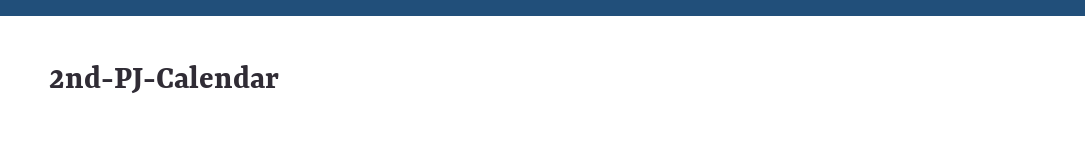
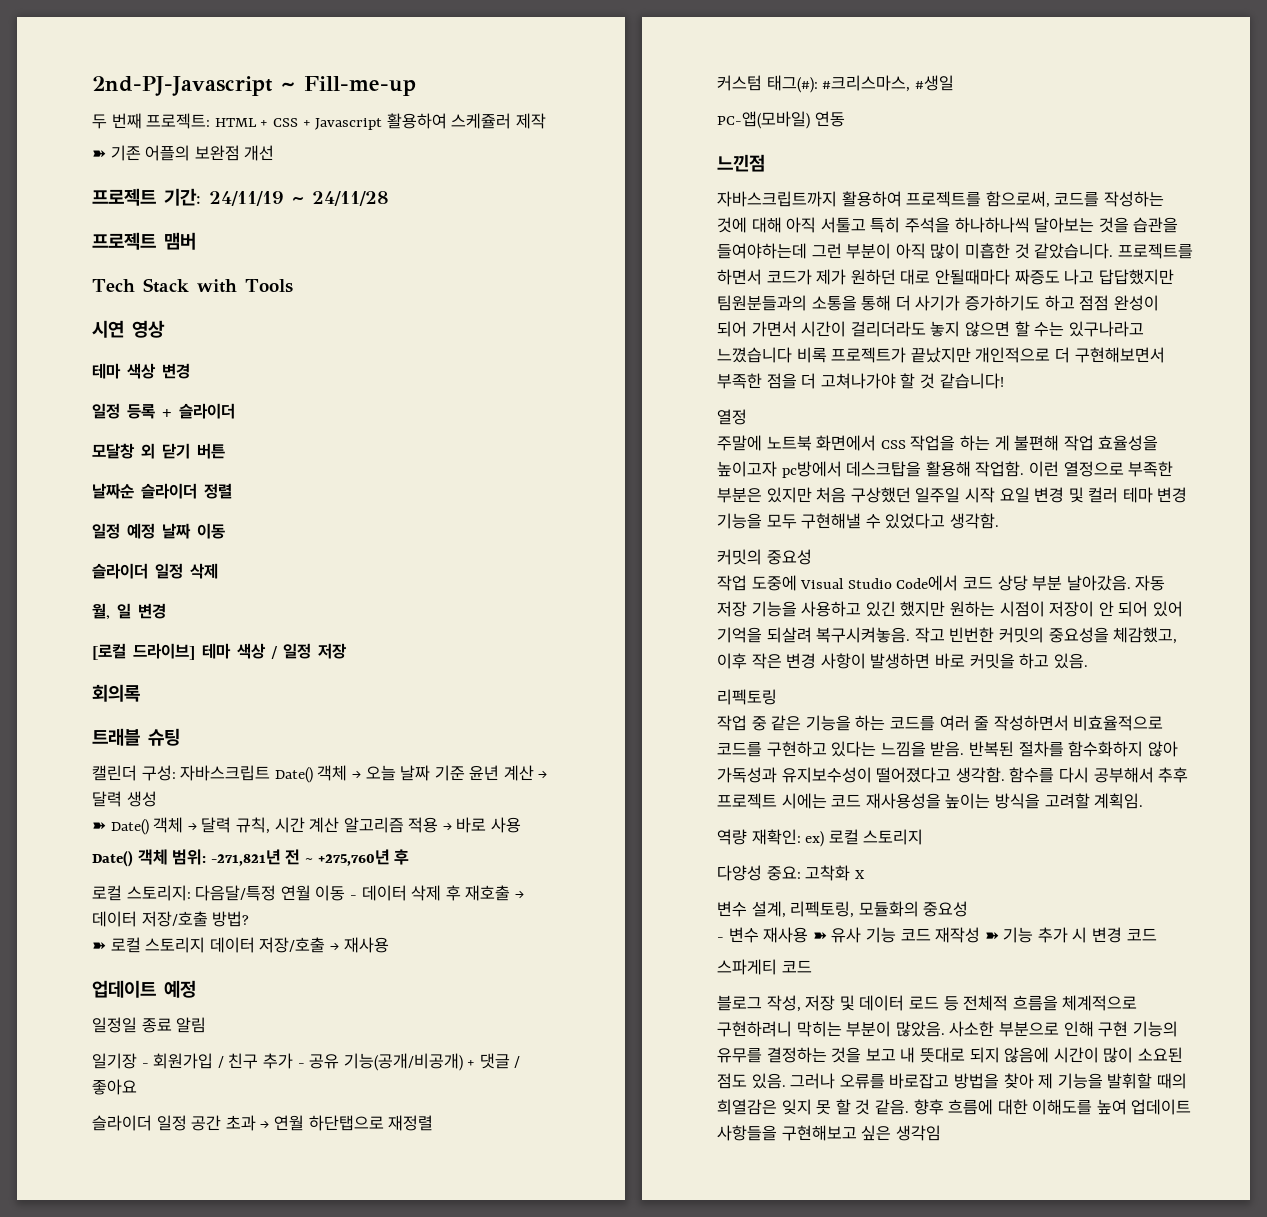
[49,65,279,94] 2nd-PJ-Calendar -> [92,76,416,96] [92,113,546,130] [92,145,275,161] [92,188,389,206] [92,232,196,250] [92,278,293,293] [92,320,165,338] [92,363,190,379] [92,403,235,419] [92,443,225,459] [92,483,232,499] [92,523,225,539] [92,563,218,579] [92,603,166,619] [92,643,347,660] [92,684,140,702] [92,728,180,746] [92,765,548,783] [92,791,157,807] [92,817,522,835] [92,849,410,867] [92,885,524,901] [92,911,250,927] [92,937,389,953] [92,980,196,998] [92,1017,207,1033] [92,1053,521,1071] [92,1079,137,1095] [92,1115,434,1131] [717,75,954,93] [717,111,845,129] [717,154,765,172] [717,191,1164,208] [717,217,1179,233] [717,243,1193,259] [717,269,1174,285] [717,295,1159,311] [717,321,1144,337] [717,347,1165,363] [717,373,1004,389] [717,409,747,425] [717,435,1159,451] [717,461,1174,478] [717,487,1188,503] [717,513,999,529] [717,549,812,565] [717,575,1166,591] [717,601,1183,617] [717,627,1178,644] [717,653,1088,669] [717,689,777,705] [717,715,1164,731] [717,741,1178,757] [717,767,1189,783] [717,793,1144,809] [717,829,924,847] [717,865,865,881] [717,901,969,918] [717,927,1157,943] [717,959,812,975] [717,995,1138,1012] [717,1021,1178,1037] [717,1047,1183,1063] [717,1073,1187,1089] [717,1099,1192,1115] [717,1125,941,1141] 2nd-PJ-Javascript ~ Fill-me-up // 두 번째 프로젝트: HTML + CSS + Javascript 활용하여 스케쥴러 제작 // ➽ 기존 어플의 보완점 개선 // 프로젝트 기간: 24/11/19 ~ 24/11/28 // 프로젝트 맴버 // Tech Stack with Tools // 시연 영상 // 테마 색상 변경 // 일정 등록 + 슬라이더 // 모달창 외 닫기 버튼 // 날짜순 슬라이더 정렬 // 일정 예정 날짜 이동 // 슬라이더 일정 삭제 // 월, 일 변경 // [로컬 드라이브] 테마 색상 / 일정 저장 // 회의록 // 트래블 슈팅 // 캘린더 구성: 자바스크립트 Date() 객체 → 오늘 날짜 기준 윤년 계산 → 달력 생성 // ➽ Date() 객체 → 달력 규칙, 시간 계산 알고리즘 적용 → 바로 사용 // Date() 객체 범위: -271,821년 전 ~ +275,760년 후 // 로컬 스토리지: 다음달/특정 연월 이동 - 데이터 삭제 후 재호출 → 데이터 저장/호출 방법? // ➽ 로컬 스토리지 데이터 저장/호출 → 재사용 // 업데이트 예정 // 일정일 종료 알림 // 일기장 - 회원가입 / 친구 추가 - 공유 기능(공개/비공개) + 댓글 / 좋아요 // 슬라이더 일정 공간 초과 → 연월 하단탭으로 재정렬 // 커스텀 태그(#): #크리스마스, #생일 // PC-앱(모바일) 연동 // 느낀점 // 자바스크립트까지 활용하여 프로젝트를 함으로써, 코드를 작성하는 것에 대해 아직 서툴고 특히 주석을 하나하나씩 달아보는 것을 습관을 들여야하는데 그런 부분이 아직 많이 미흡한 것 같았습니다. 프로젝트를 하면서 코드가 제가 원하던 대로 안될때마다 짜증도 나고 답답했지만 팀원분들과의 소통을 통해 더 사기가 증가하기도 하고 점점 완성이 되어 가면서 시간이 걸리더라도 놓지 않으면 할 수는 있구나라고 느꼈습니다 비록 프로젝트가 끝났지만 개인적으로 더 구현해보면서 부족한 점을 더 고쳐나가야 할 것 같습니다! // 열정 // 주말에 노트북 화면에서 CSS 작업을 하는 게 불편해 작업 효율성을 높이고자 pc방에서 데스크탑을 활용해 작업함. 이런 열정으로 부족한 부분은 있지만 처음 구상했던 일주일 시작 요일 변경 및 컬러 테마 변경 기능을 모두 구현해낼 수 있었다고 생각함. // 커밋의 중요성 // 작업 도중에 Visual Studio Code에서 코드 상당 부분 날아갔음. 자동 저장 기능을 사용하고 있긴 했지만 원하는 시점이 저장이 안 되어 있어 기억을 되살려 복구시켜놓음. 작고 빈번한 커밋의 중요성을 체감했고, 이후 작은 변경 사항이 발생하면 바로 커밋을 하고 있음. // 리펙토링 // 작업 중 같은 기능을 하는 코드를 여러 줄 작성하면서 비효율적으로 코드를 구현하고 있다는 느낌을 받음. 반복된 절차를 함수화하지 않아 가독성과 유지보수성이 떨어졌다고 생각함. 함수를 다시 공부해서 추후 프로젝트 시에는 코드 재사용성을 높이는 방식을 고려할 계획임. // 역량 재확인: ex) 로컬 스토리지 // 다양성 중요: 고착화 X // 변수 설계, 리펙토링, 모듈화의 중요성 // - 변수 재사용 ➽ 유사 기능 코드 재작성 ➽ 기능 추가 시 변경 코드 // 스파게티 코드 // 블로그 작성, 저장 및 데이터 로드 등 전체적 흐름을 체계적으로 구현하려니 막히는 부분이 많았음. 사소한 부분으로 인해 구현 기능의 유무를 결정하는 것을 보고 내 뜻대로 되지 않음에 시간이 많이 소요된 점도 있음. 그러나 오류를 바로잡고 방법을 찾아 제 기능을 발휘할 때의 희열감은 잊지 못 할 것 같음. 향후 흐름에 대한 이해도를 높여 업데이트 사항들을 구현해보고 싶은 생각임

